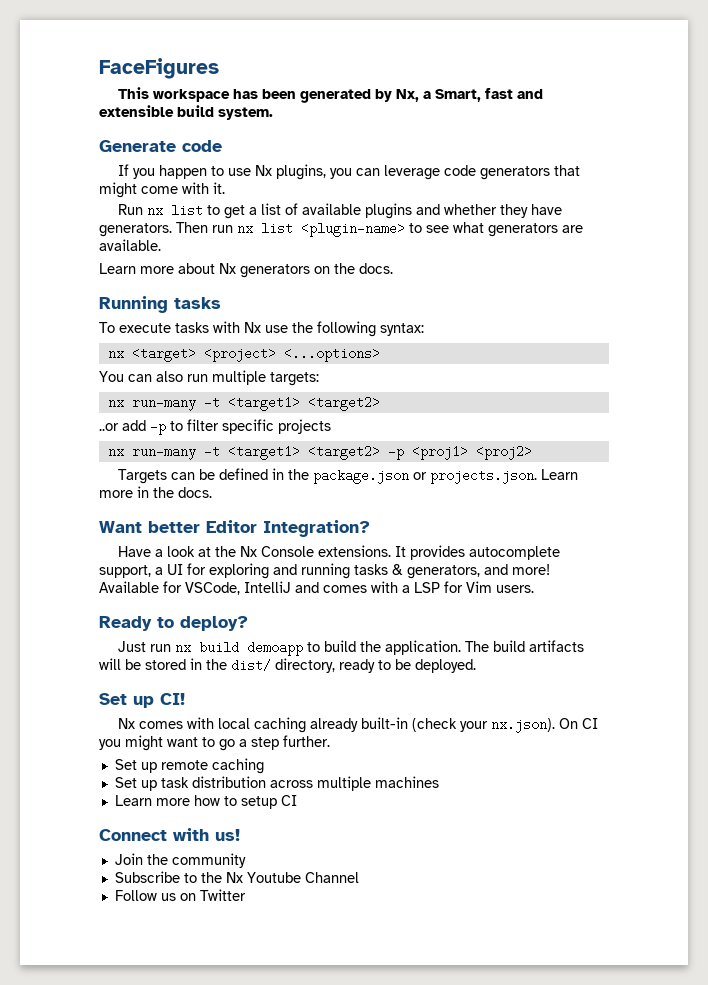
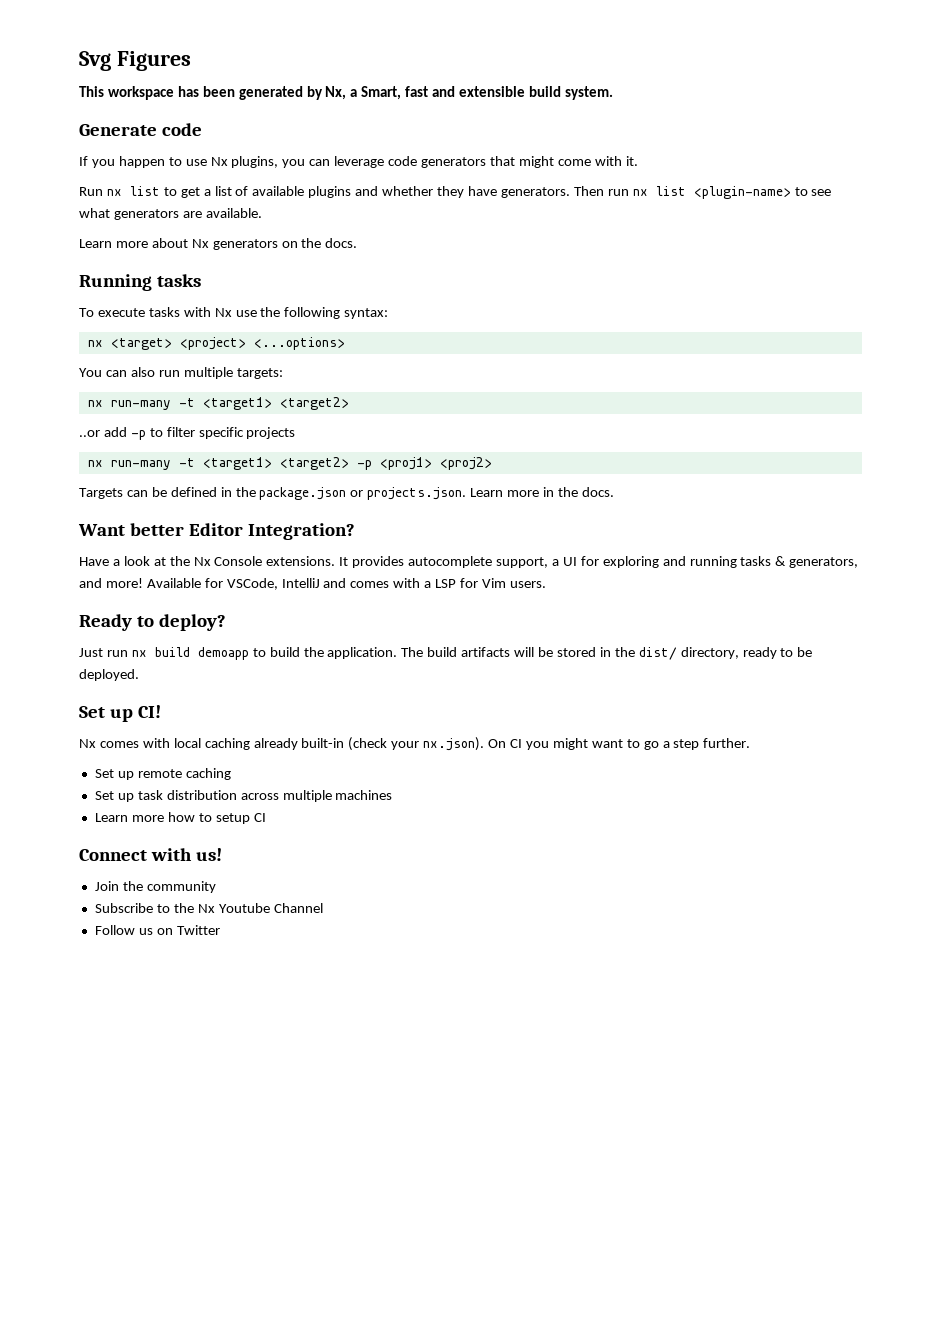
[99,58,219,79] FaceFigures -> [79,51,191,71] Svg Figures

